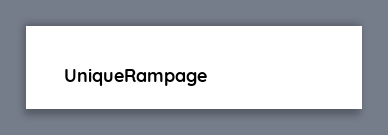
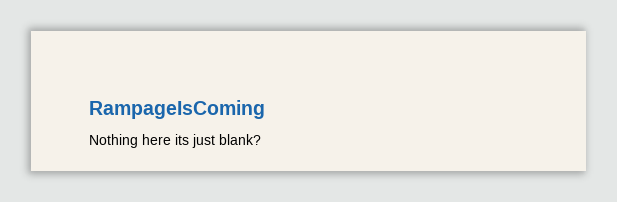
[64,68,207,86] UniqueRampage -> [89,100,265,119] [89,134,261,148] RampageIsComing // Nothing here its just blank?

